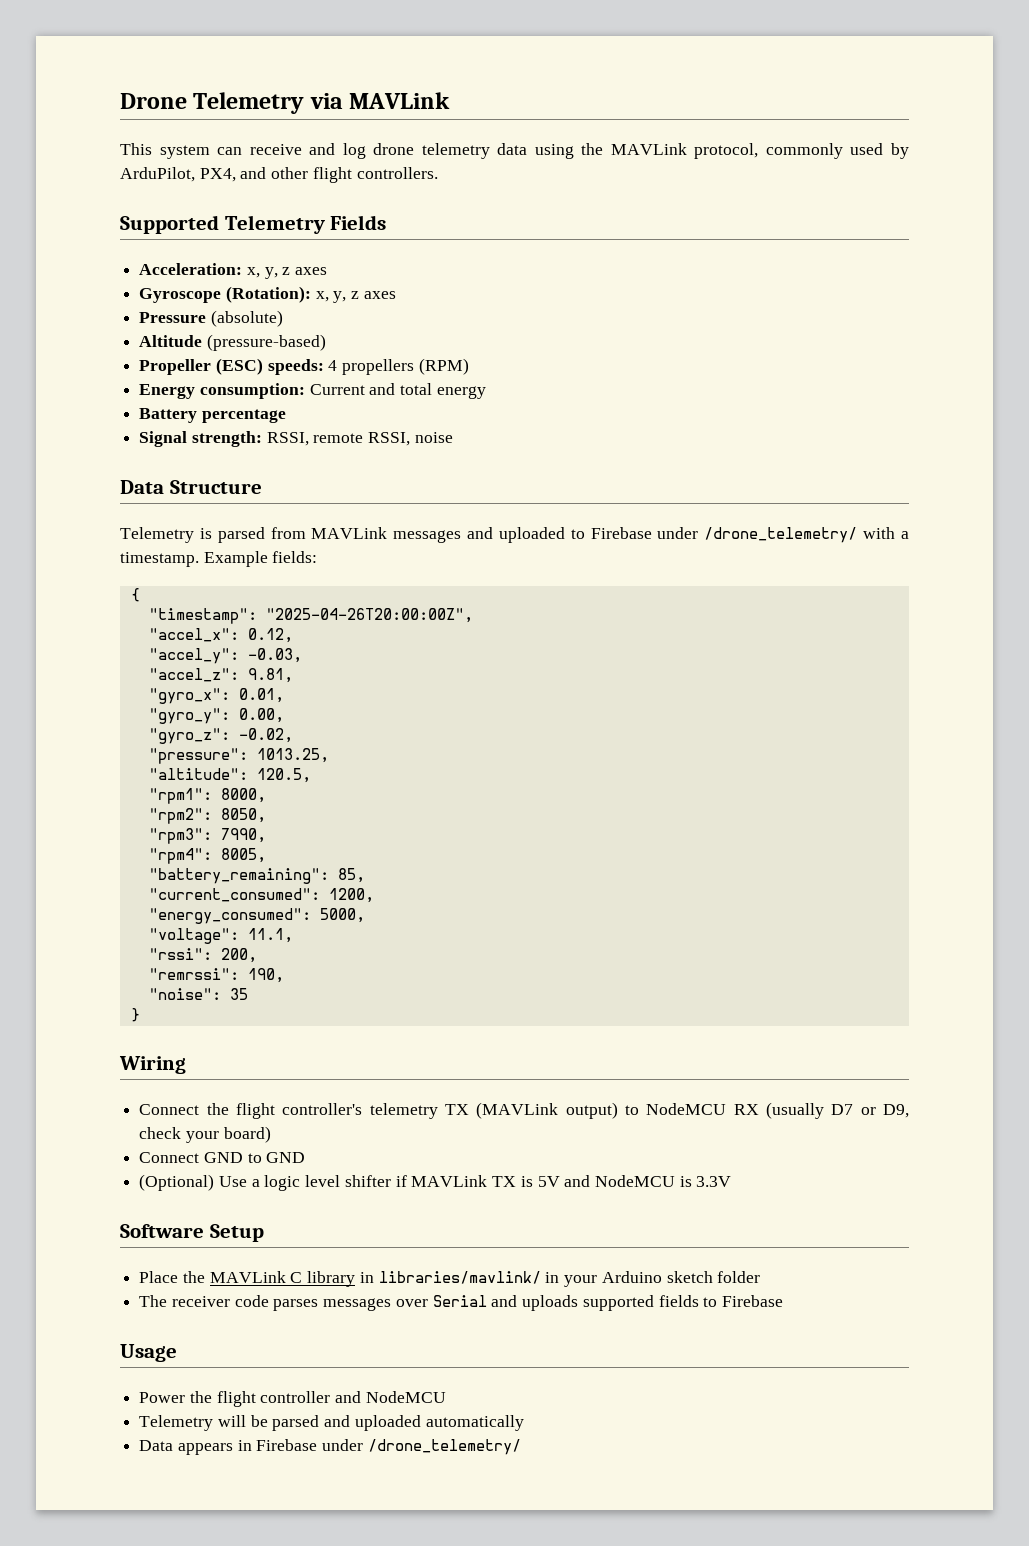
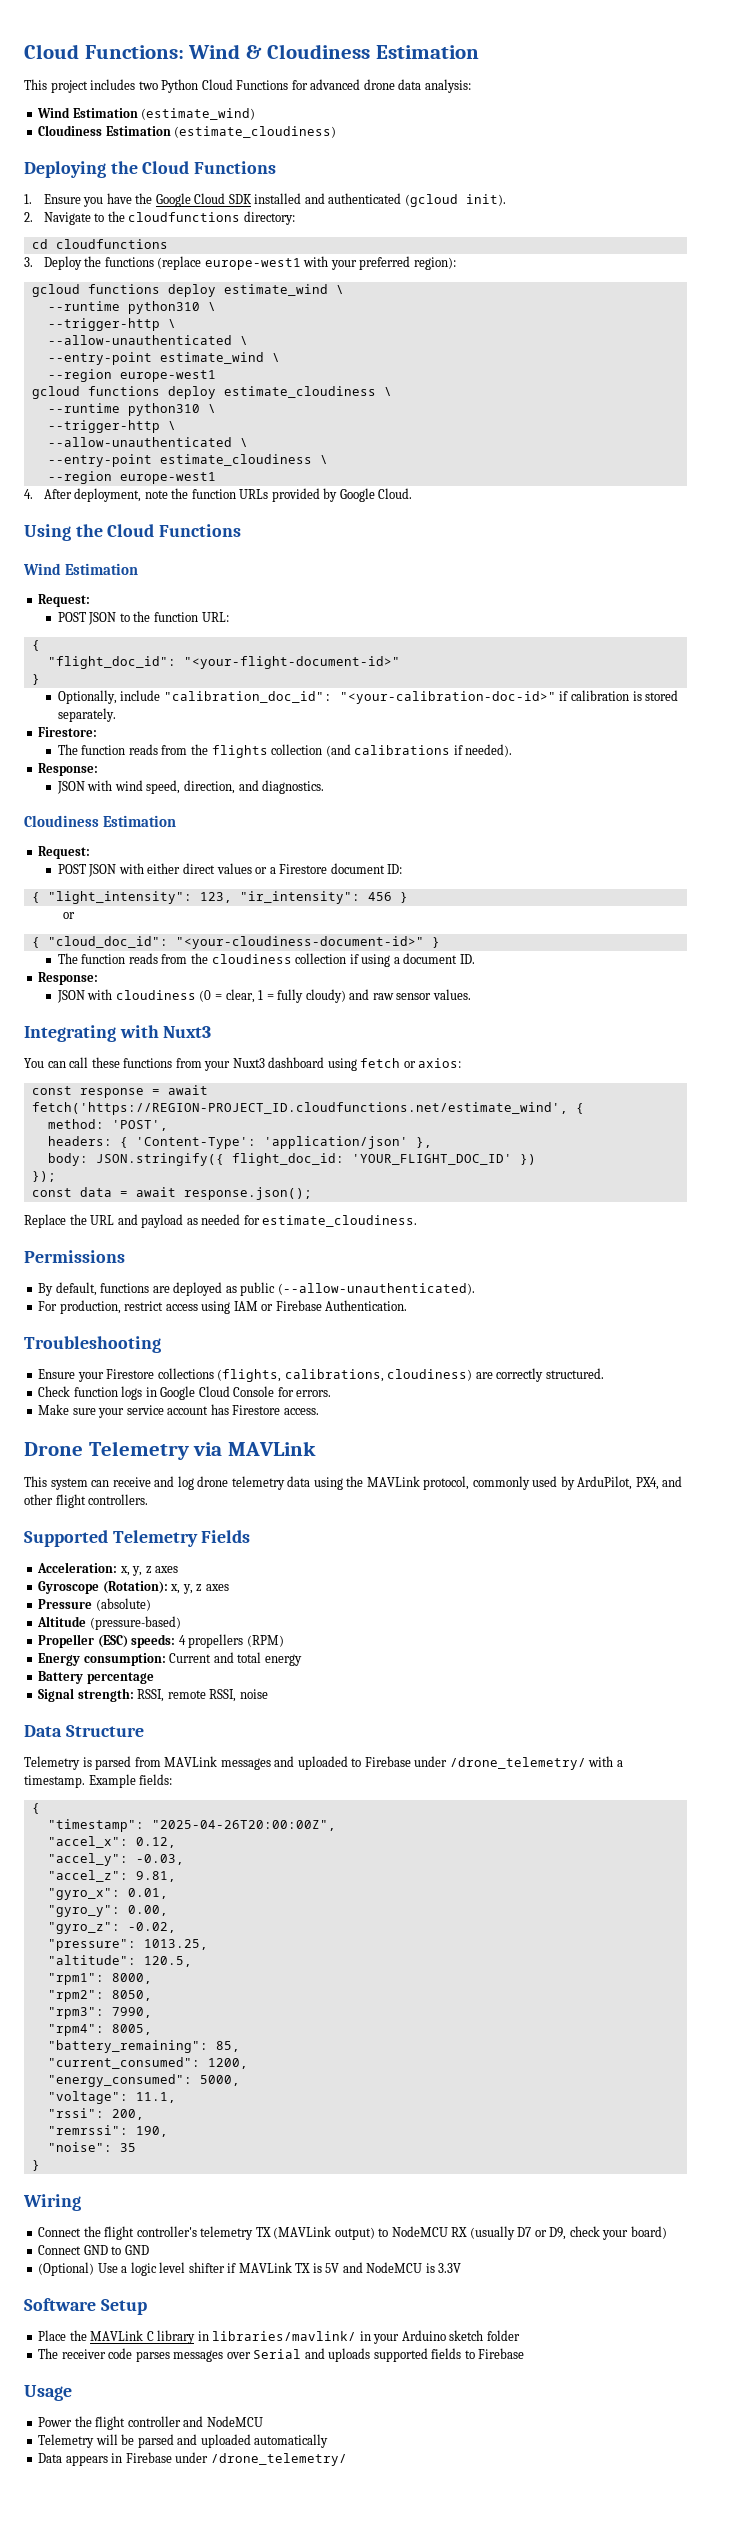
(120, 101) none -> [24,44,479,59] [24,79,471,93] [37,107,256,120] [38,125,337,138] [24,161,277,178] [24,193,506,207] [24,211,295,225] [31,239,168,249] [24,256,456,270] [31,284,344,297] [47,301,216,314] [47,318,176,331] [47,335,248,345] [47,352,280,365] [47,369,216,382] [31,386,392,399] [47,403,216,416] [47,420,176,433] [47,437,248,447] [47,454,328,467] [47,471,216,484] [24,488,413,502] [24,524,242,541] [23,563,139,575] [38,594,91,607] [57,611,229,625] [31,640,40,651] [47,656,400,669] [31,674,40,685] [57,690,679,704] [57,708,116,722] [38,727,98,737] [57,744,513,758] [38,763,99,776] [56,780,325,794] [24,815,177,827] [38,846,91,859] [57,863,403,877] [31,891,408,904] [63,912,76,919] [31,936,440,949] [57,953,475,967] [38,972,99,985] [56,989,471,1003] [24,1025,212,1042] [24,1057,462,1071] [31,1085,208,1098] [31,1102,584,1115] [47,1119,168,1131] [47,1136,432,1149] [47,1153,536,1166] [31,1171,56,1182] [31,1187,312,1200] [24,1214,418,1228] [24,1250,125,1263] [38,1282,475,1296] [38,1300,408,1314] [24,1336,161,1353] [38,1368,604,1382] [38,1386,332,1400] [38,1404,319,1418] Cloud Functions: Wind & Cloudiness Estimation // This project includes two Python Cloud Functions for advanced drone data analysis: // Wind Estimation (estimate_wind) // Cloudiness Estimation (estimate_cloudiness) // Deploying the Cloud Functions // 1. Ensure you have the Google Cloud SDK installed and authenticated (gcloud init). // 2. Navigate to the cloudfunctions directory: // cd cloudfunctions // 3. Deploy the functions (replace europe-west1 with your preferred region): // gcloud functions deploy estimate_wind \ // --runtime python310 \ // --trigger-http \ // --allow-unauthenticated \ // --entry-point estimate_wind \ // --region europe-west1 // gcloud functions deploy estimate_cloudiness \ // --runtime python310 \ // --trigger-http \ // --allow-unauthenticated \ // --entry-point estimate_cloudiness \ // --region europe-west1 // 4. After deployment, note the function URLs provided by Google Cloud. // Using the Cloud Functions // Wind Estimation // Request: // POST JSON to the function URL: // { // "flight_doc_id": "<your-flight-document-id>" // } // Optionally, include "calibration_doc_id": "<your-calibration-doc-id>" if calibration is stored separately. // Firestore: // The function reads from the flights collection (and calibrations if needed). // Response: // JSON with wind speed, direction, and diagnostics. // Cloudiness Estimation // Request: // POST JSON with either direct values or a Firestore document ID: // { "light_intensity": 123, "ir_intensity": 456 } // or // { "cloud_doc_id": "<your-cloudiness-document-id>" } // The function reads from the cloudiness collection if using a document ID. // Response: // JSON with cloudiness (0 = clear, 1 = fully cloudy) and raw sensor values. // Integrating with Nuxt3 // You can call these functions from your Nuxt3 dashboard using fetch or axios: // const response = await fetch('https://REGION-PROJECT_ID.cloudfunctions.net/estimate_wind', { // method: 'POST', // headers: { 'Content-Type': 'application/json' }, // body: JSON.stringify({ flight_doc_id: 'YOUR_FLIGHT_DOC_ID' }) // }); // const data = await response.json(); // Replace the URL and payload as needed for estimate_cloudiness. // Permissions // By default, functions are deployed as public (--allow-unauthenticated). // For production, restrict access using IAM or Firebase Authentication. // Troubleshooting // Ensure your Firestore collections (flights, calibrations, cloudiness) are correctly structured. // Check function logs in Google Cloud Console for errors. // Make sure your service account has Firestore access. //

